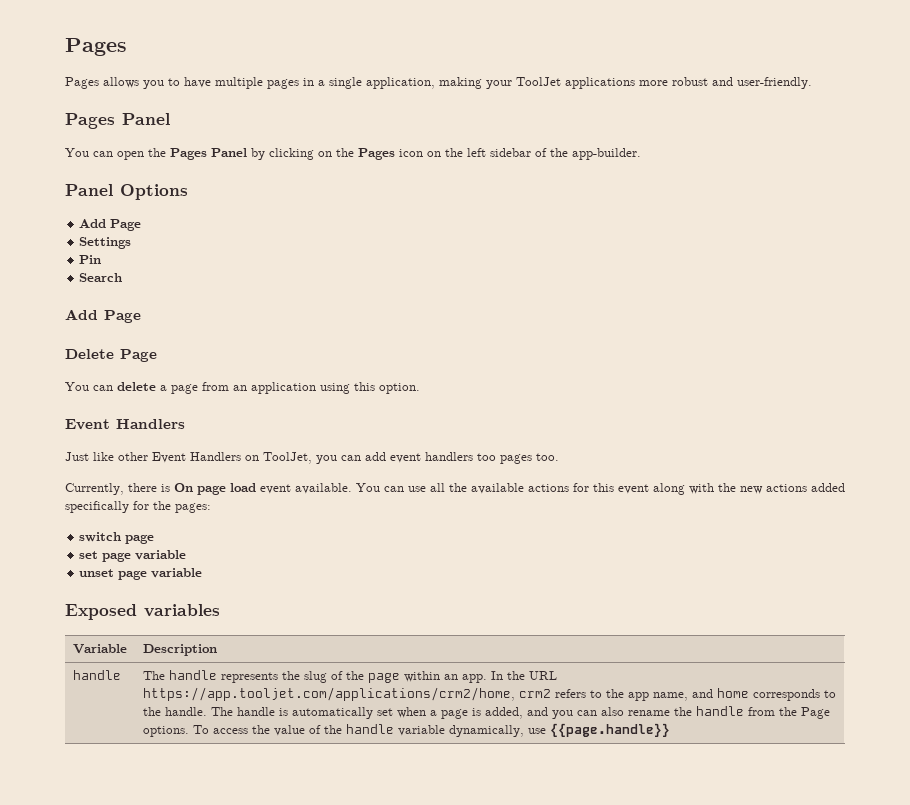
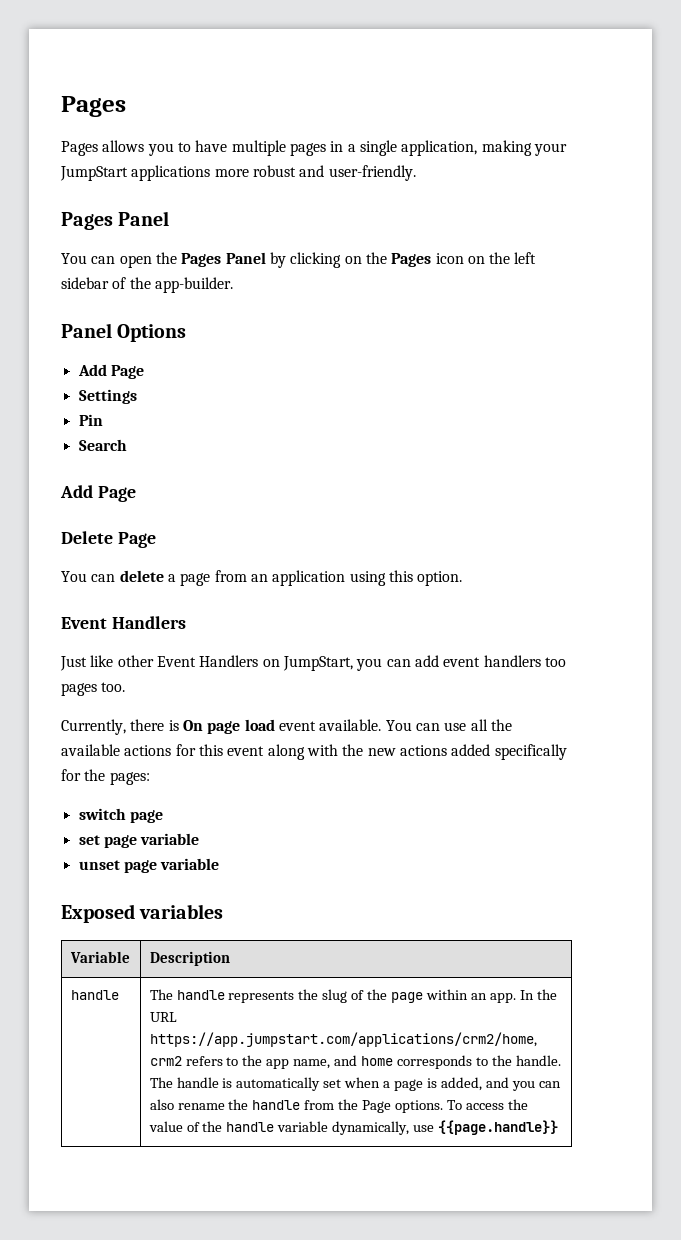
[516,77,561,86] ToolJet -> [60,166,128,181] JumpStart
[263,452,312,464] ToolJet, -> [282,656,353,671] JumpStart,
[142,687,515,701] https://app.tooljet.com/applications/crm2/home, -> [149,1032,537,1047] https://app.jumpstart.com/applications/crm2/home,

